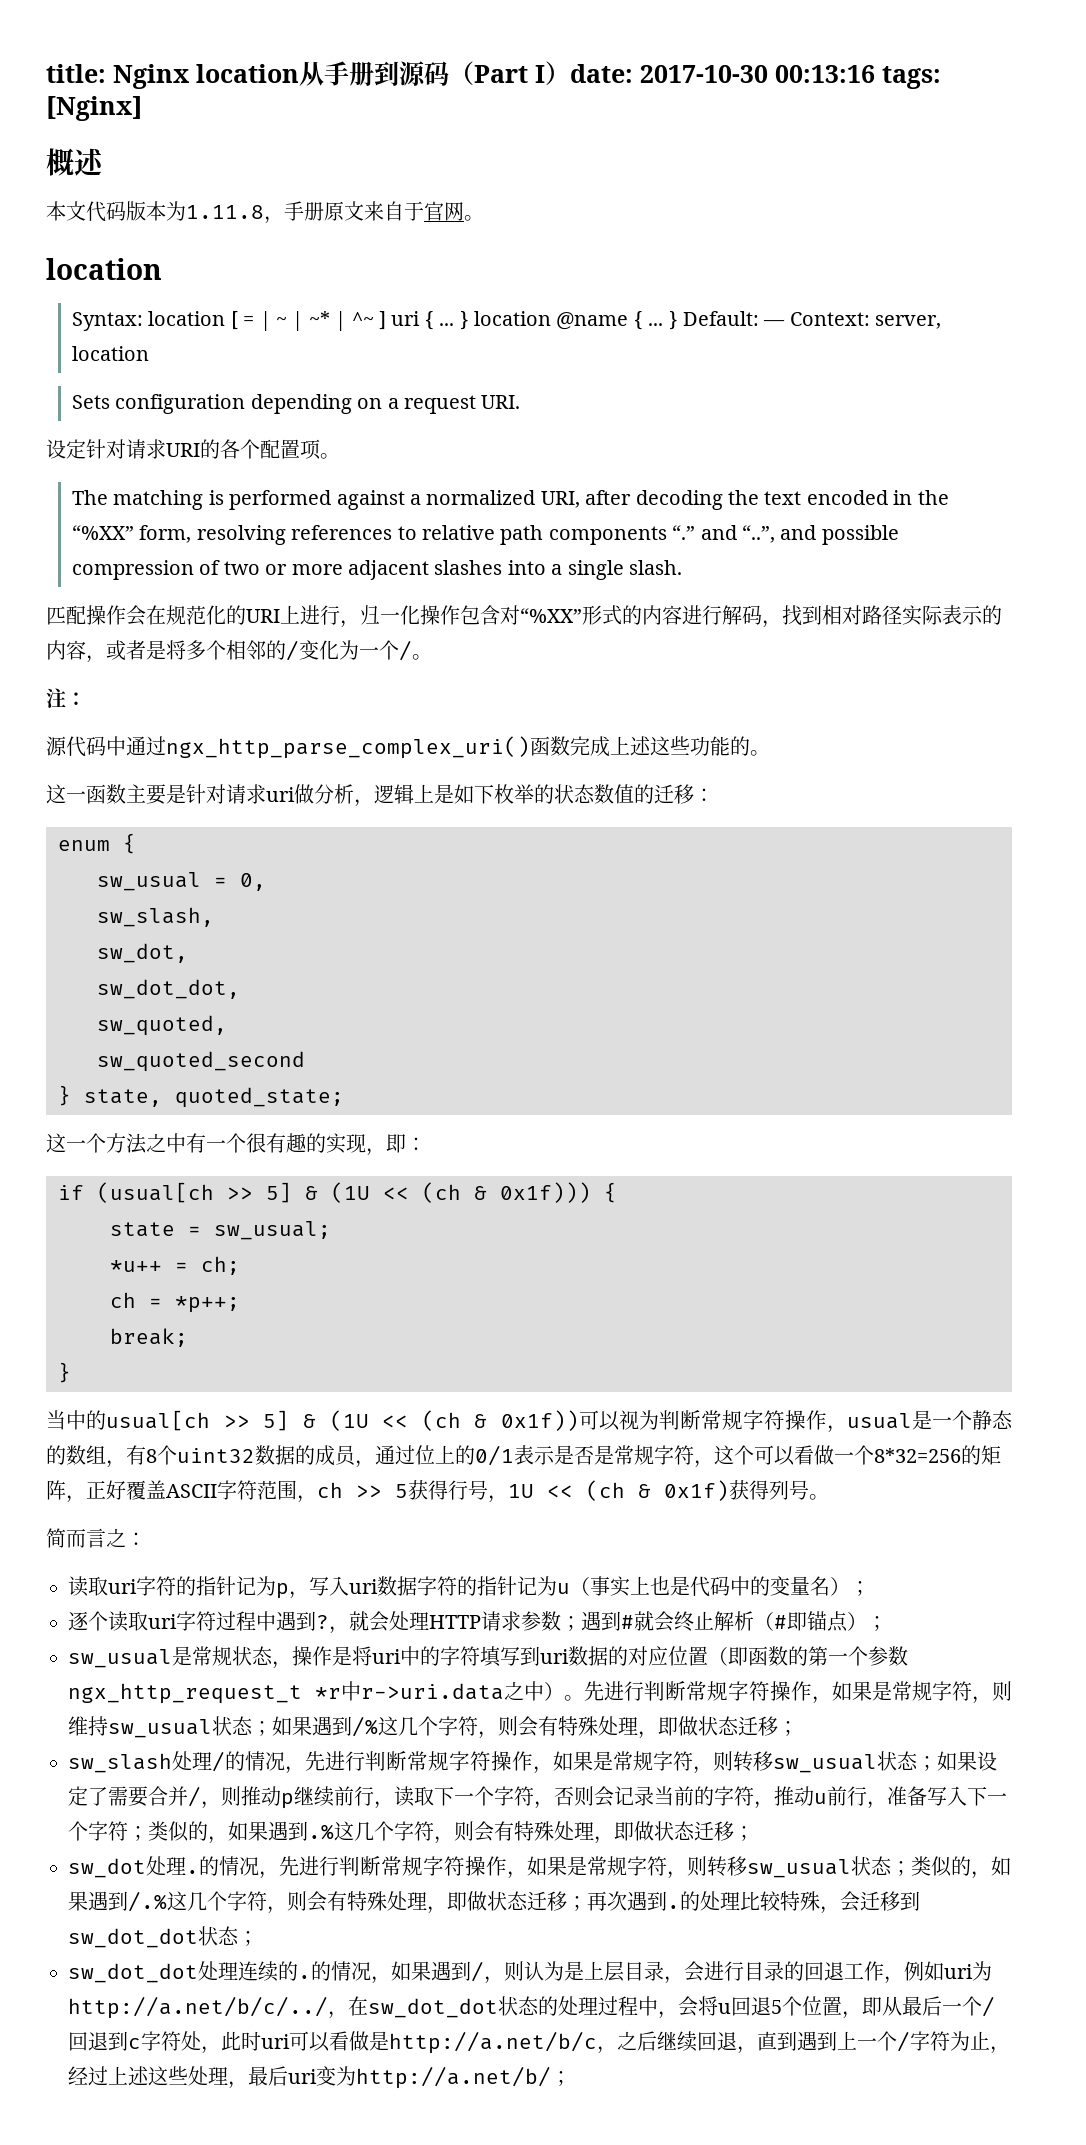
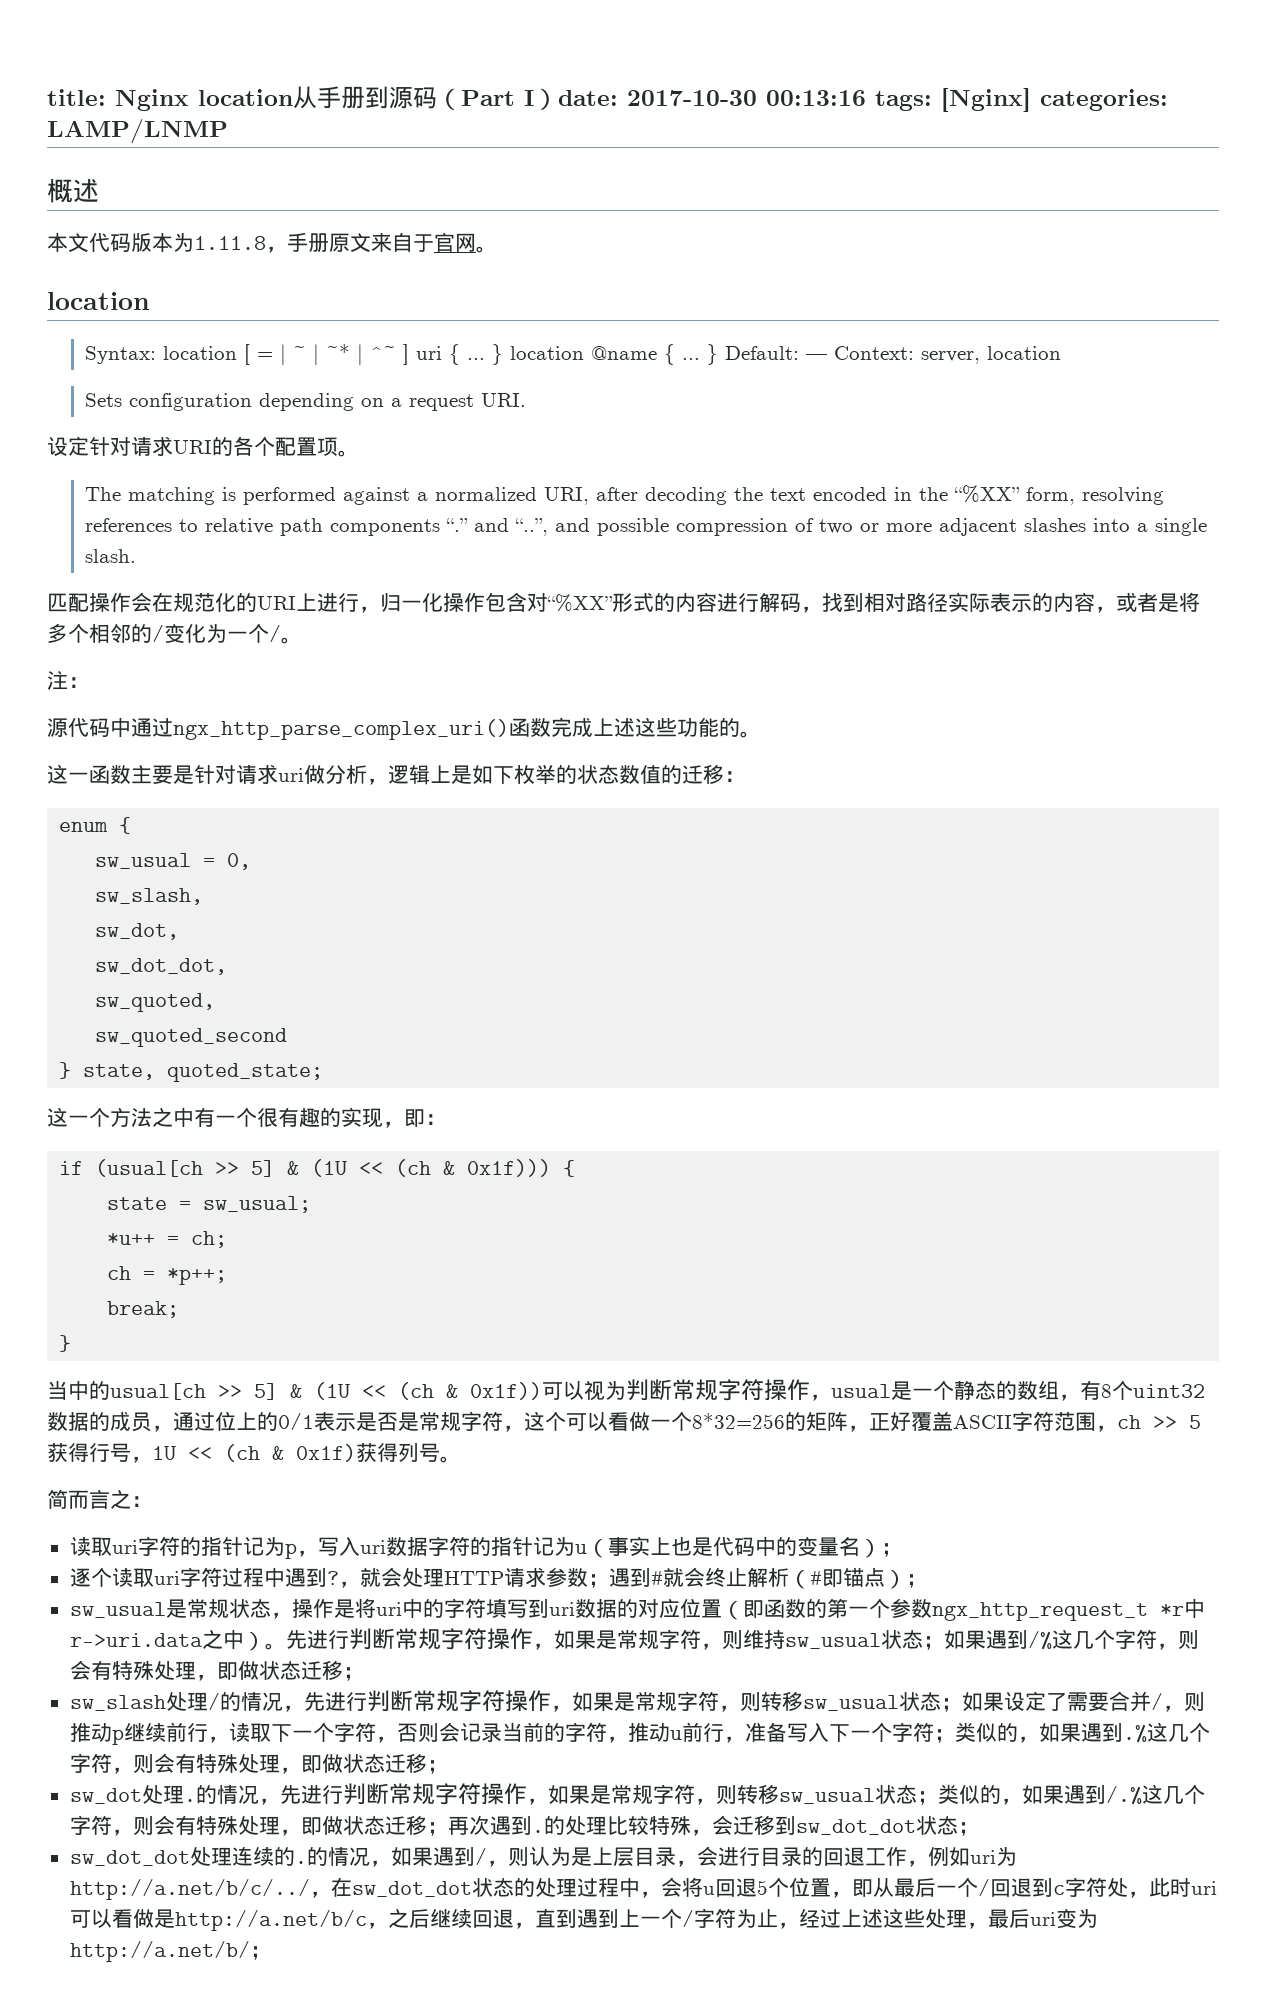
(142, 108) none -> [1040,89,1168,111] [47,119,228,144] categories: LAMP/LNMP

